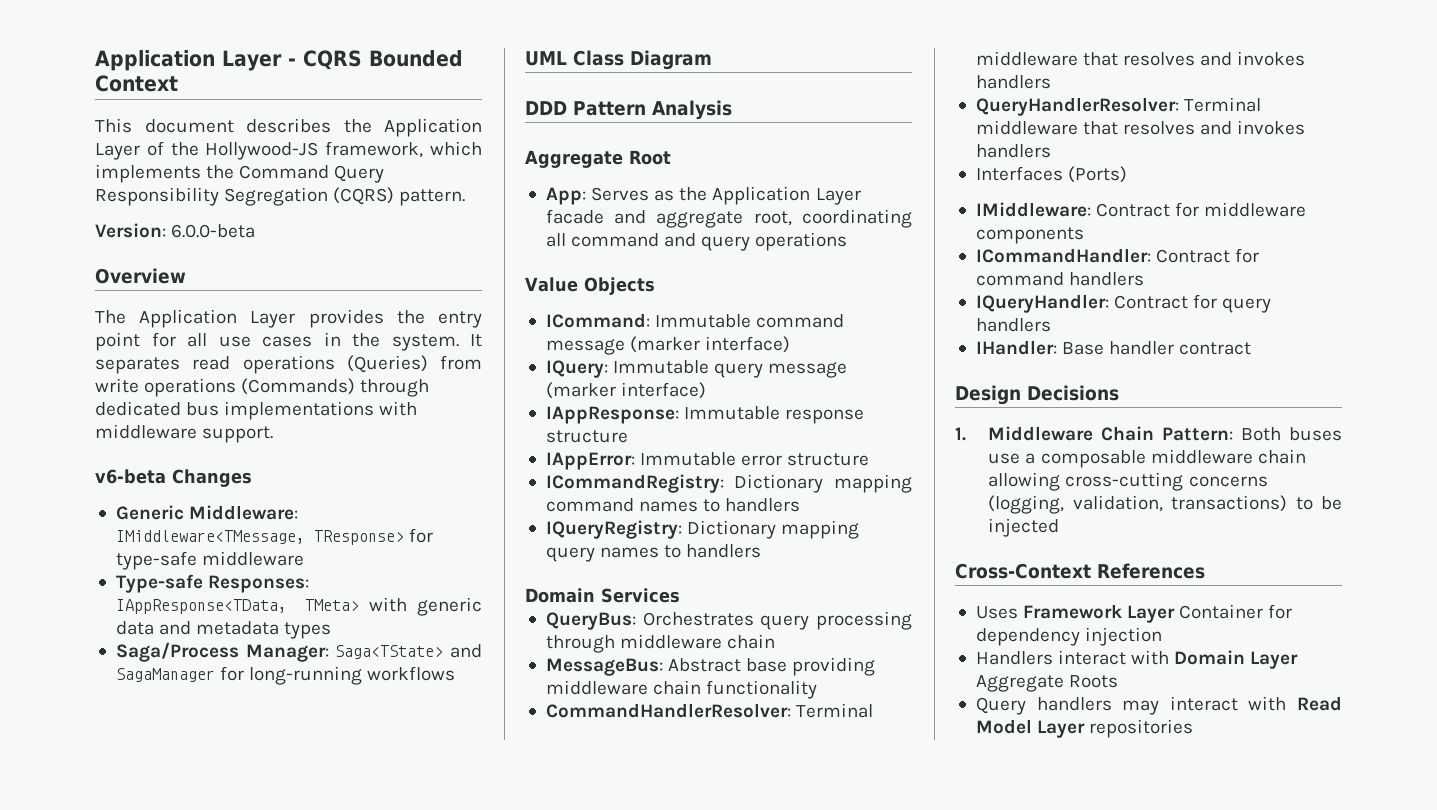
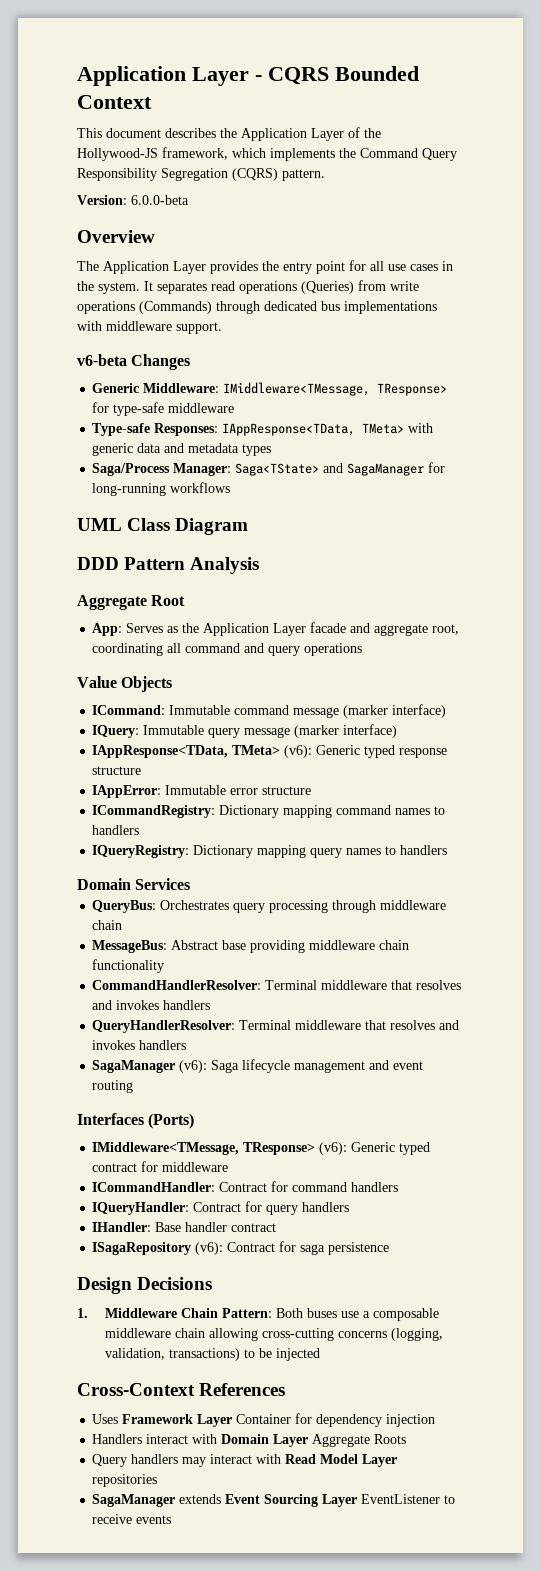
[545,406,781,424] IAppResponse: Immutable -> [92,745,396,758] IAppResponse<TData, TMeta> (v6): Generic typed
[975,166,1128,183] [975,202,1171,217] Interfaces (Ports) // IMiddleware: Contract -> [92,1059,424,1073] [92,1080,134,1093] [77,1113,195,1129] [92,1142,431,1155] [92,1163,138,1172] SagaManager (v6): Saga lifecycle management and event routing // Interfaces (Ports) // IMiddleware<TMessage, TResponse> (v6): Generic typed contract
[975,227,1084,244] components -> (229, 1167) none
(1252, 348) none -> [92,1241,390,1255] // ISagaRepository (v6): Contract for saga persistence
(1194, 728) none -> [92,1494,456,1507] [92,1514,172,1524] // SagaManager extends Event Sourcing Layer EventListener to receive events

